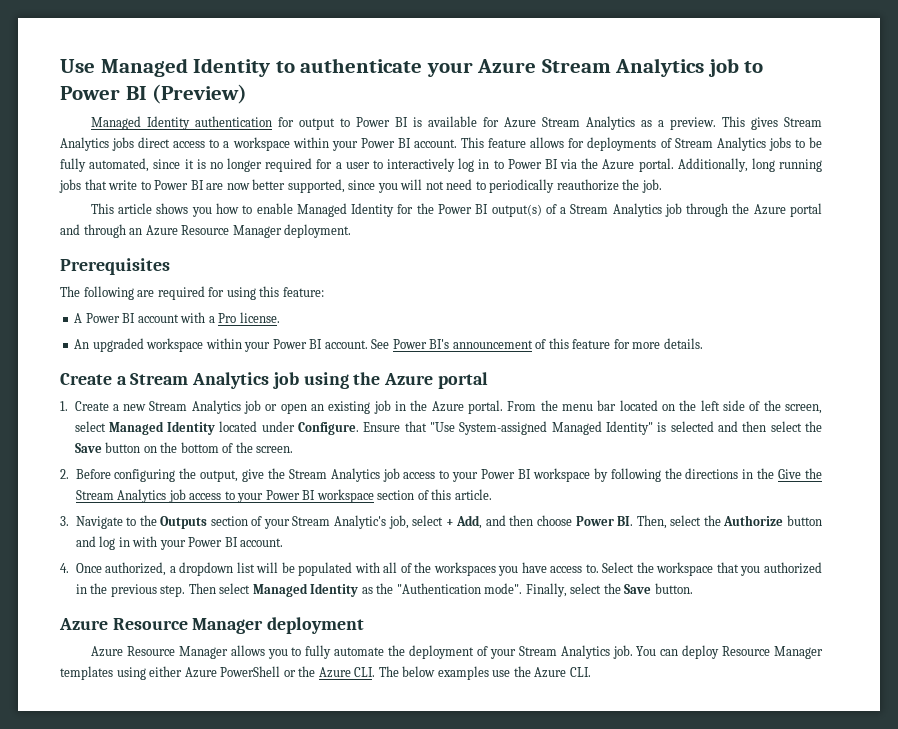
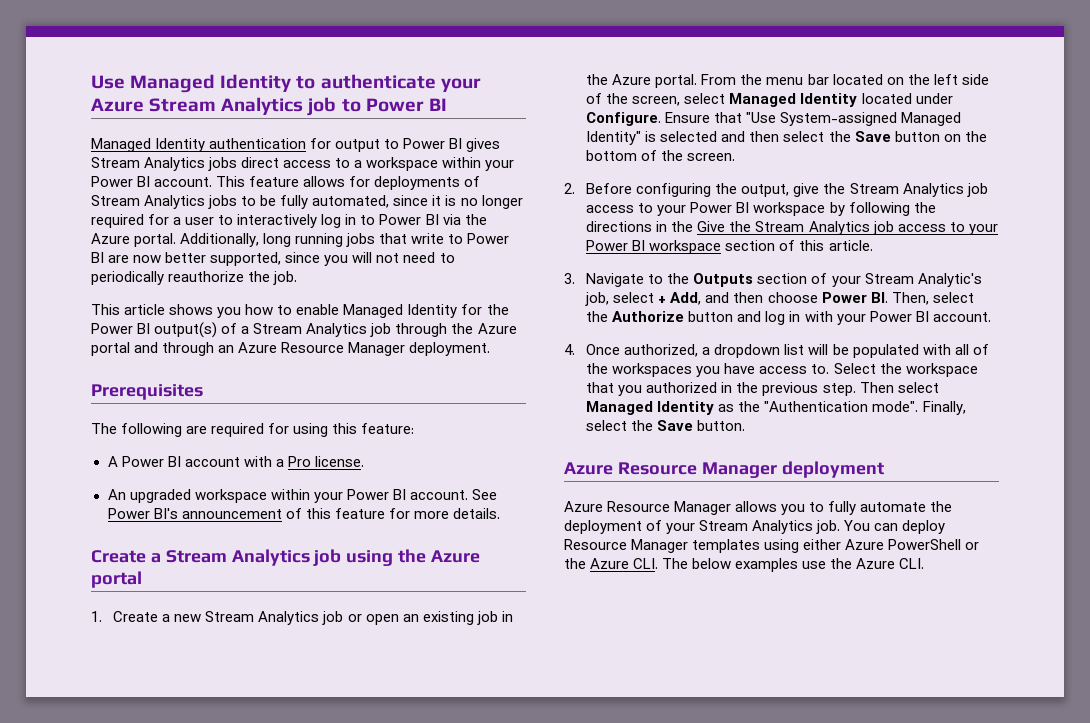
[152,84,248,104] (Preview) -> (447, 104) none
[412,116,745,130] is available for Azure Stream Analytics as a preview. This -> (463, 143) none

